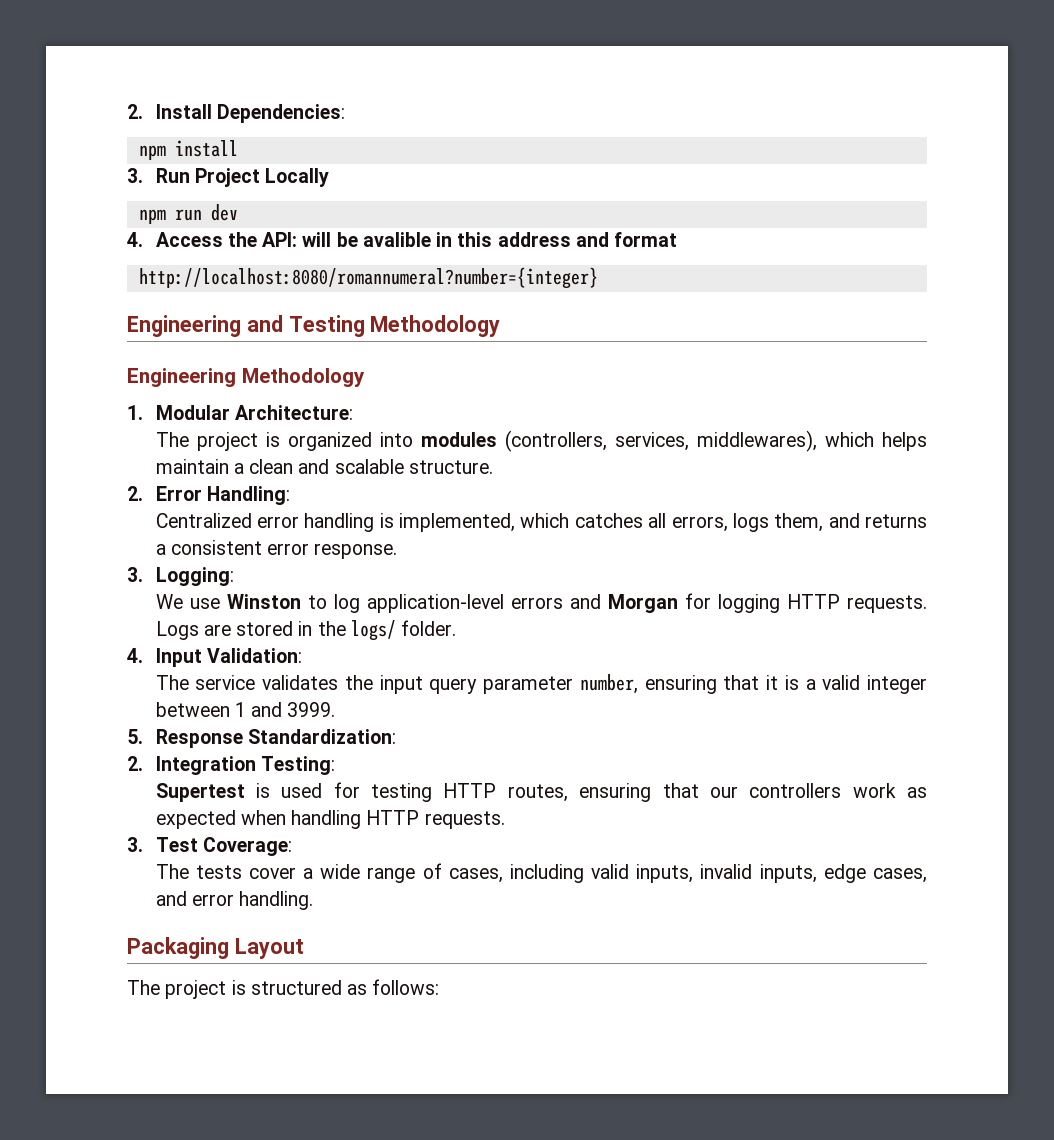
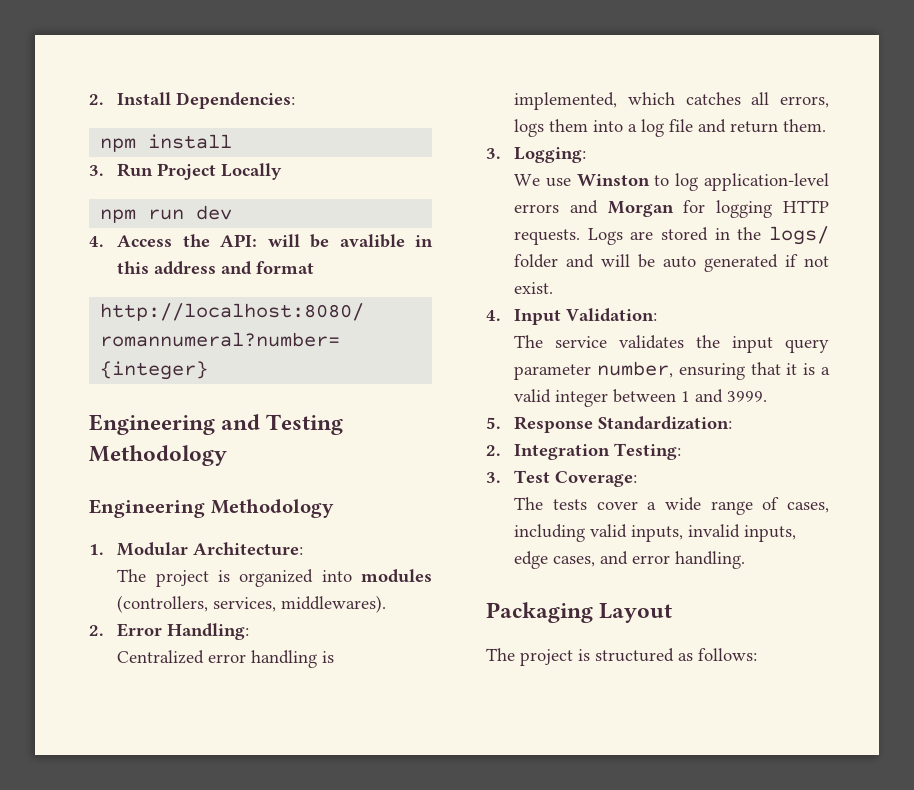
[696,430,928,452] [155,459,493,474] middlewares), which helps maintain a clean and scalable structure. -> [281,595,387,613] middlewares).
[774,513,927,532] [155,540,398,559] them, and returns a consistent error response. -> [549,119,827,137] them into a log file and return them.
[401,620,457,636] folder. -> [514,254,829,272] [514,282,554,294] folder and will be auto generated if not exist.
[155,782,927,802] [155,810,505,829] // Supertest is used for testing HTTP routes, ensuring that our controllers work as expected when handling HTTP requests. -> (682, 451) none

